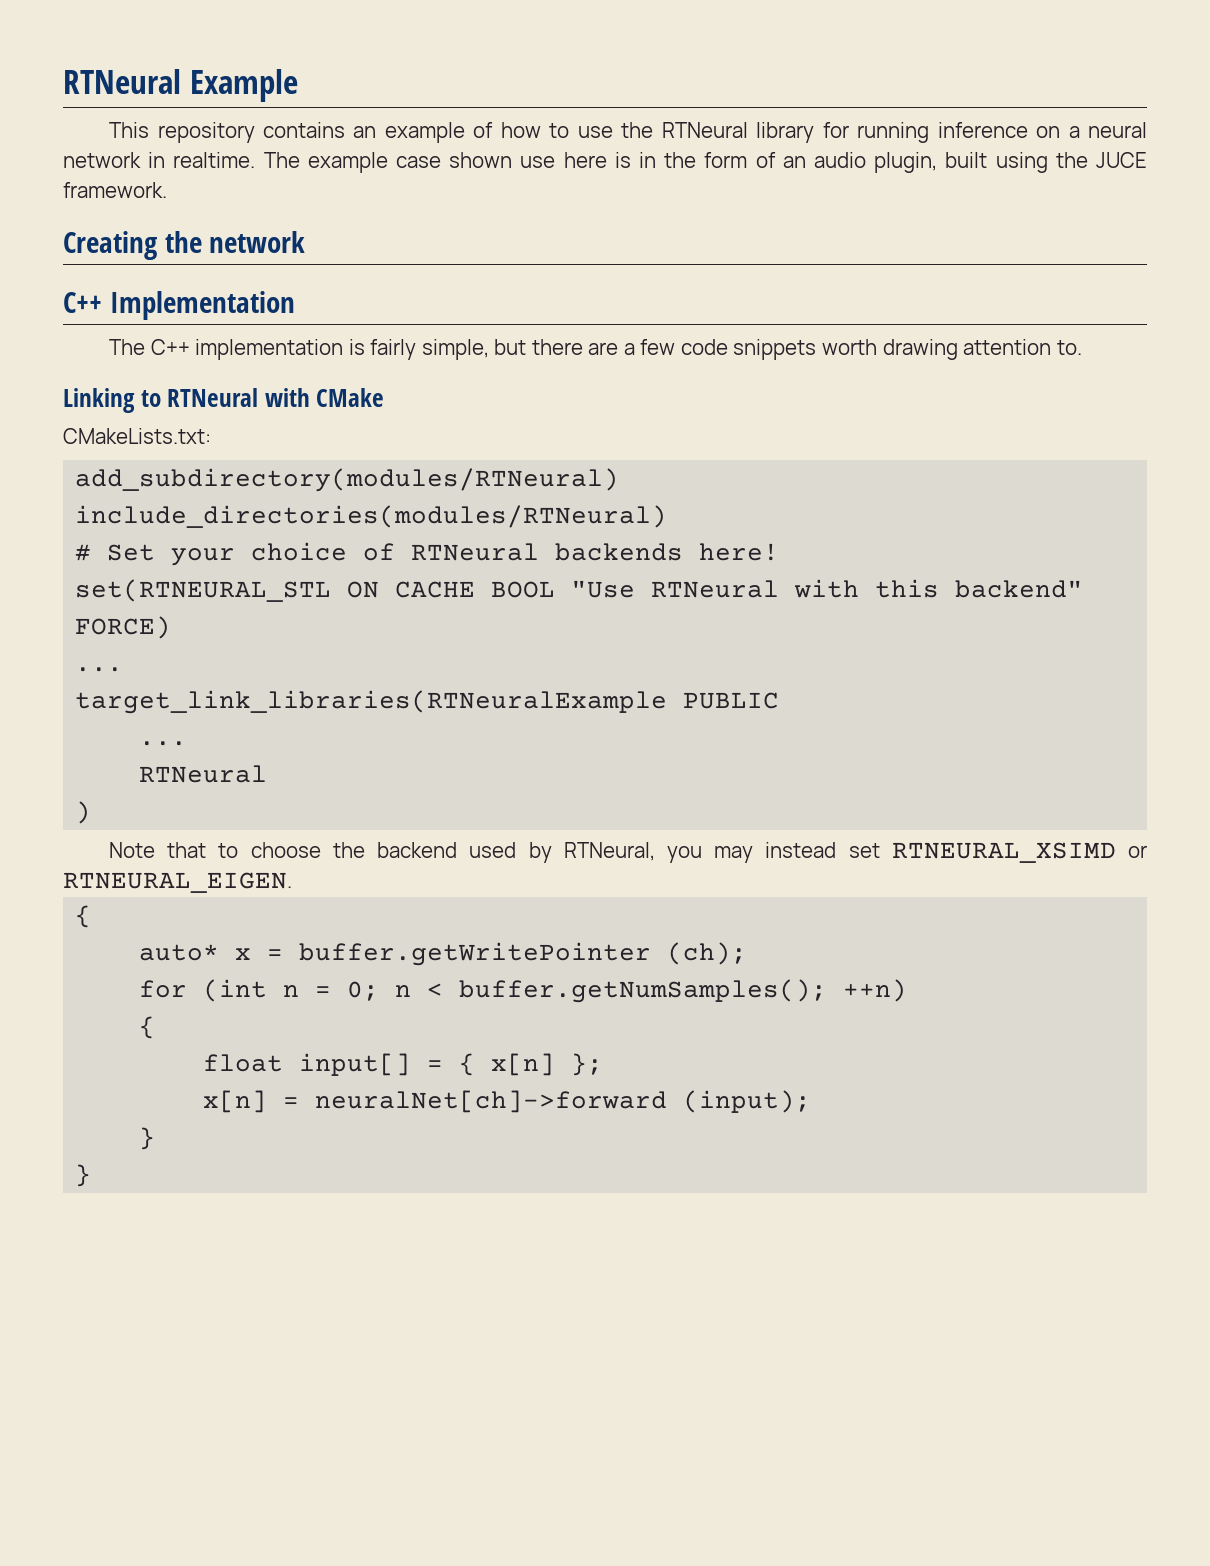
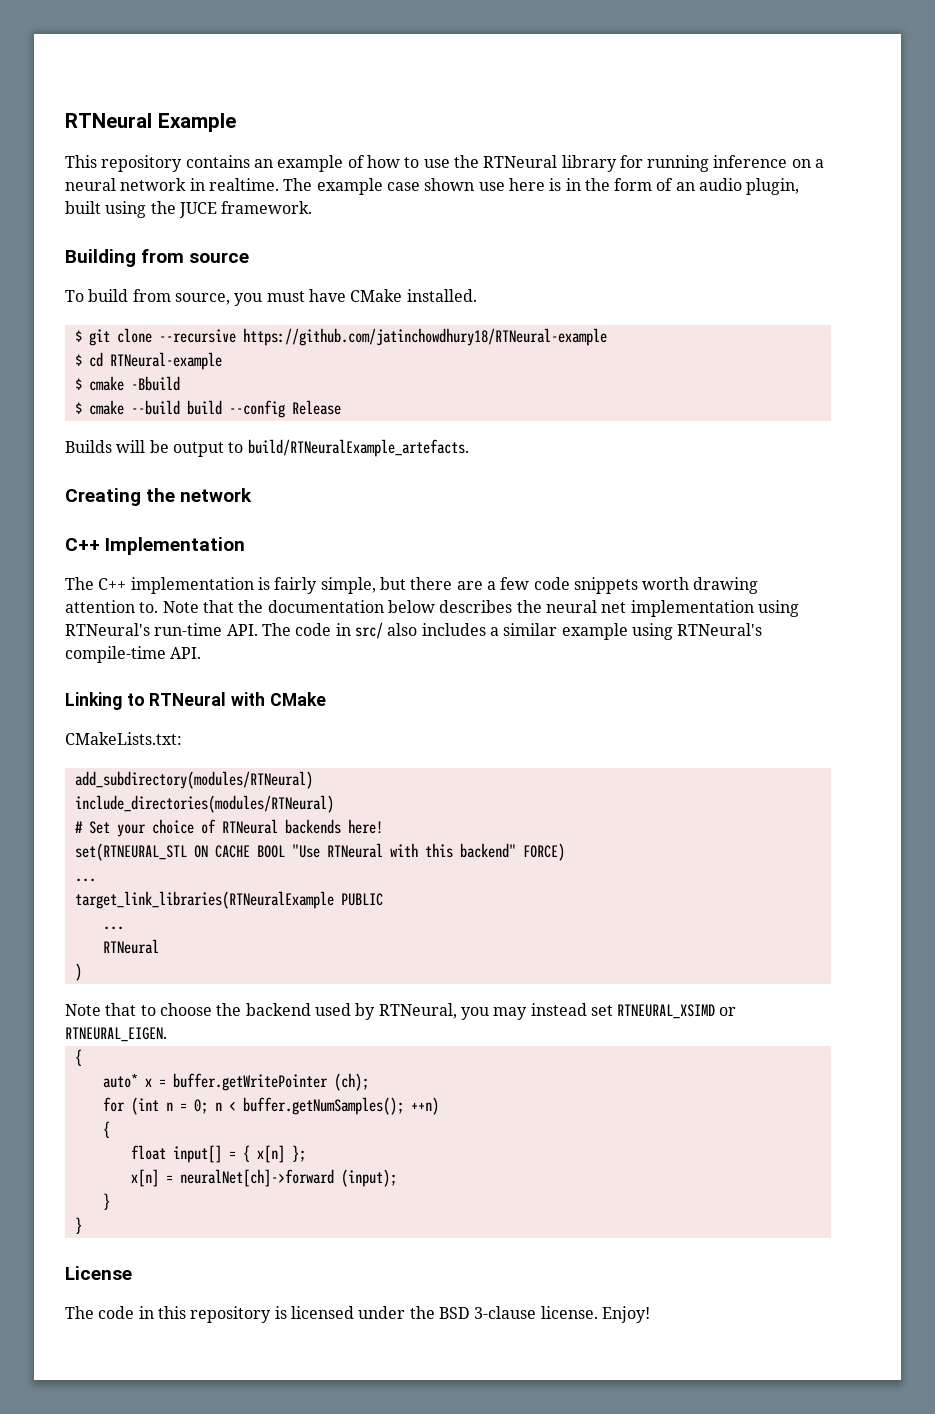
(167, 190) none -> [65,249,250,267] [65,289,477,306] [74,328,607,346] [74,352,222,370] [74,376,180,391] [74,400,341,418] [65,439,469,457] // Building from source // To build from source, you must have CMake installed. // $ git clone --recursive https://github.com/jatinchowdhury18/RTNeural-example // $ cd RTNeural-example // $ cmake -Bbuild // $ cmake --build build --config Release // Builds will be output to build/RTNeuralExample_artefacts.
(1082, 347) none -> [162,600,799,617] [65,622,763,640] [65,646,202,663] Note that the documentation below describes the neural net implementation using RTNeural's run-time API. The code in src/ also includes a similar example using RTNeural's compile-time API.
(92, 1175) none -> [65,1266,132,1280] [65,1306,650,1323] // License // The code in this repository is licensed under the BSD 3-clause license. Enjoy!

